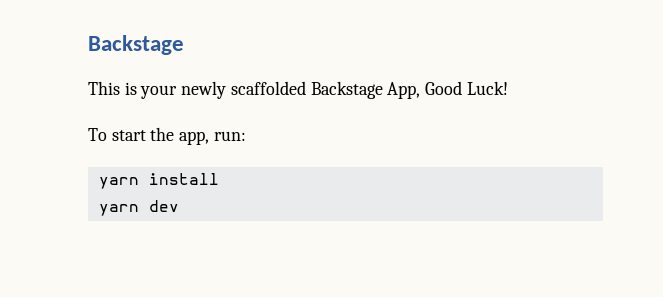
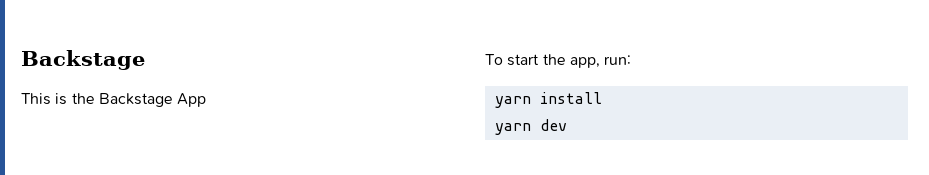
[140,81,508,99] your newly scaffolded Backstage App, Good Luck! -> [71,93,207,107] the Backstage App

